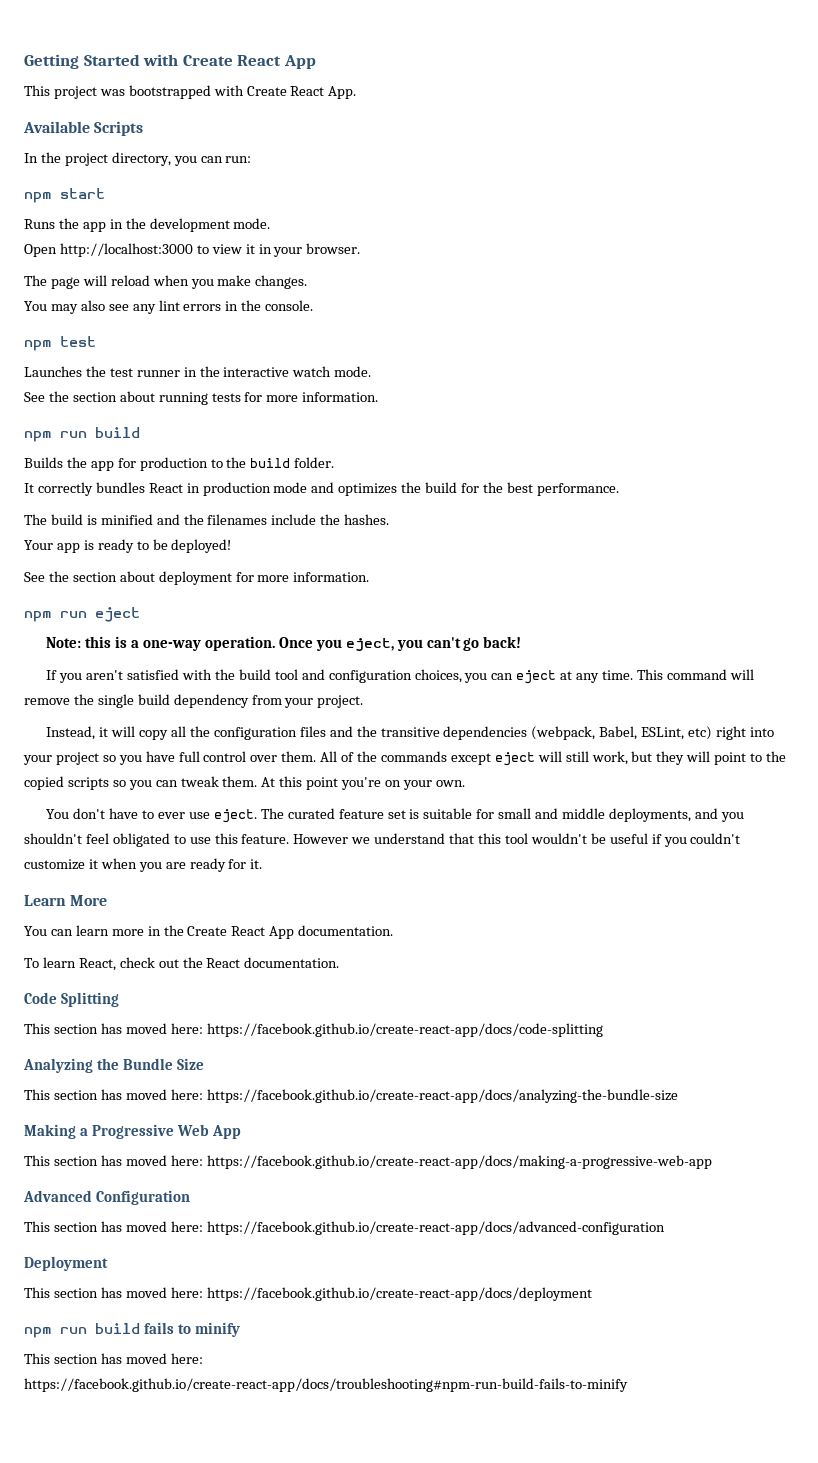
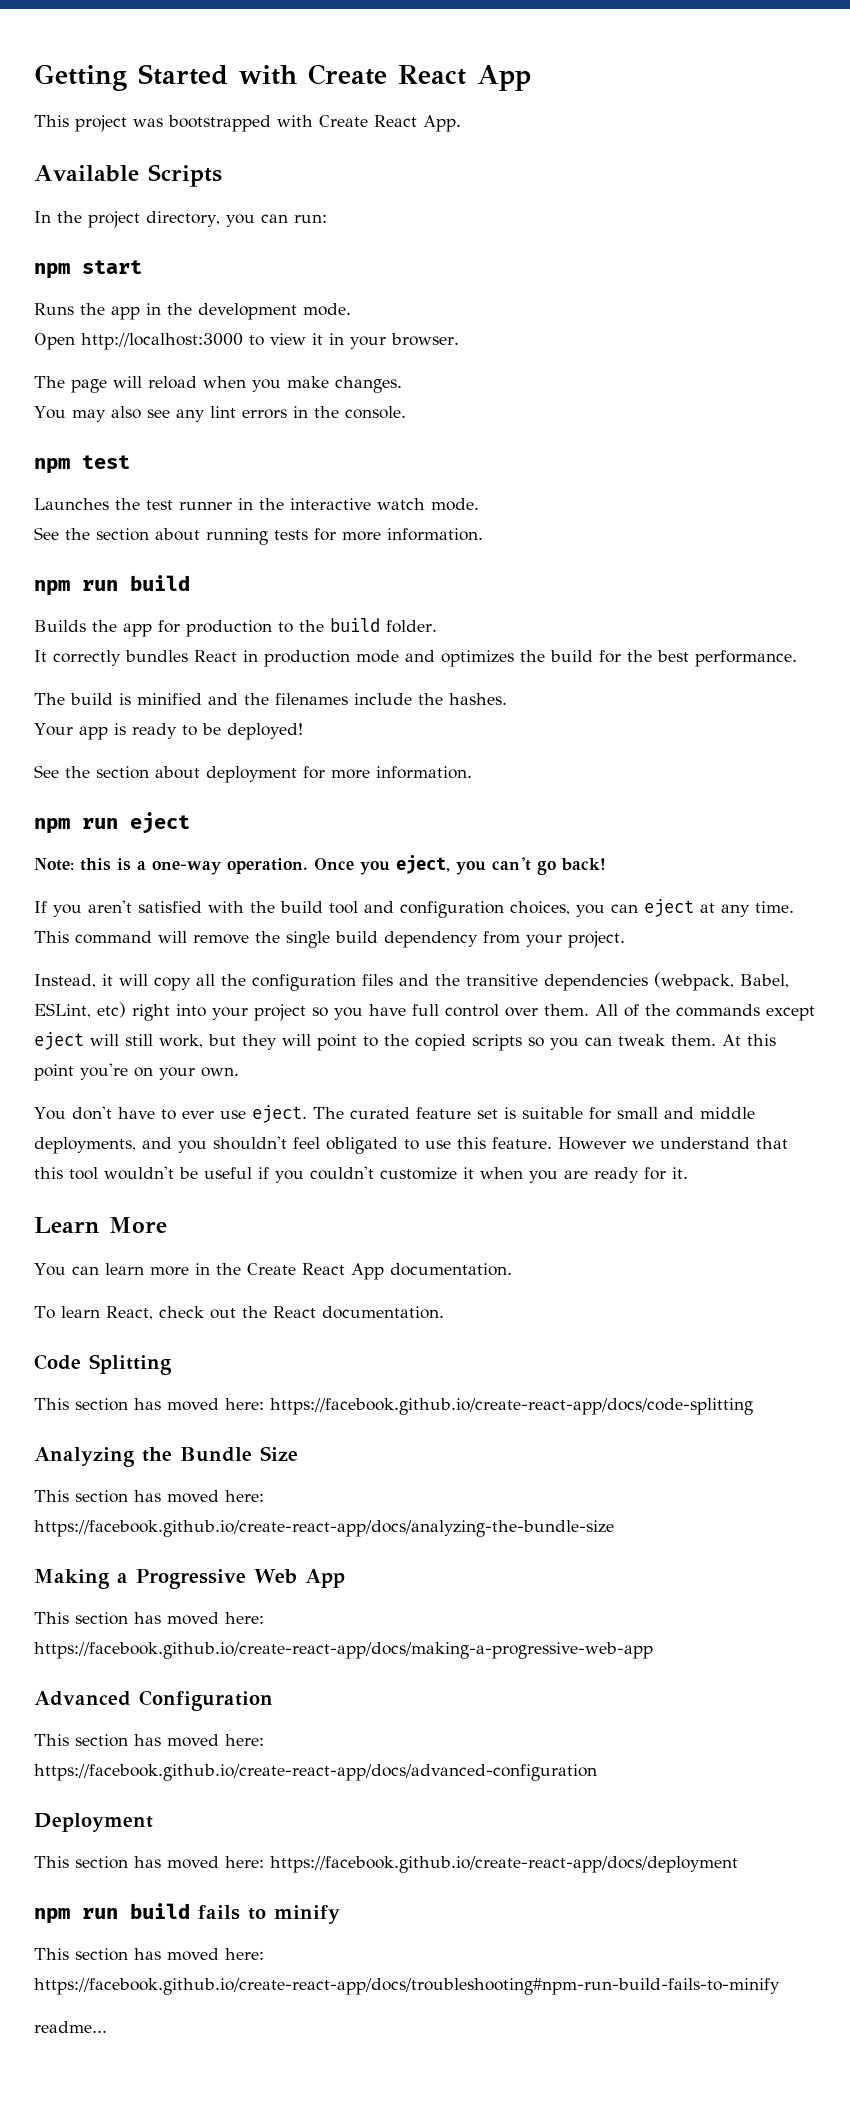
(628, 1385) none -> [34,2021,107,2033] // readme...

